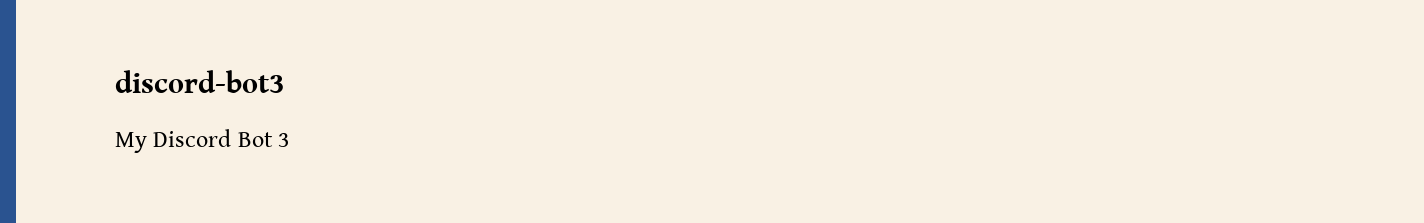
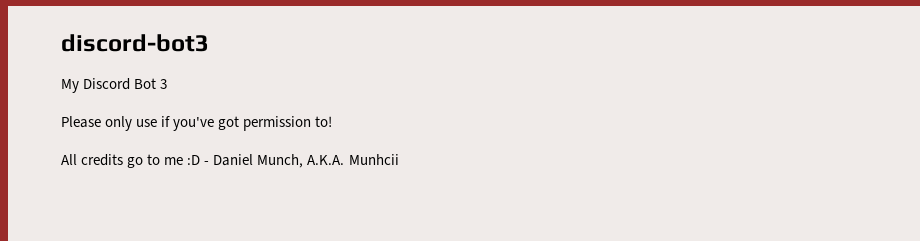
(291, 140) none -> [61,116,333,131] [61,154,399,168] // Please only use if you've got permission to! // All credits go to me :D - Daniel Munch, A.K.A. Munhcii

